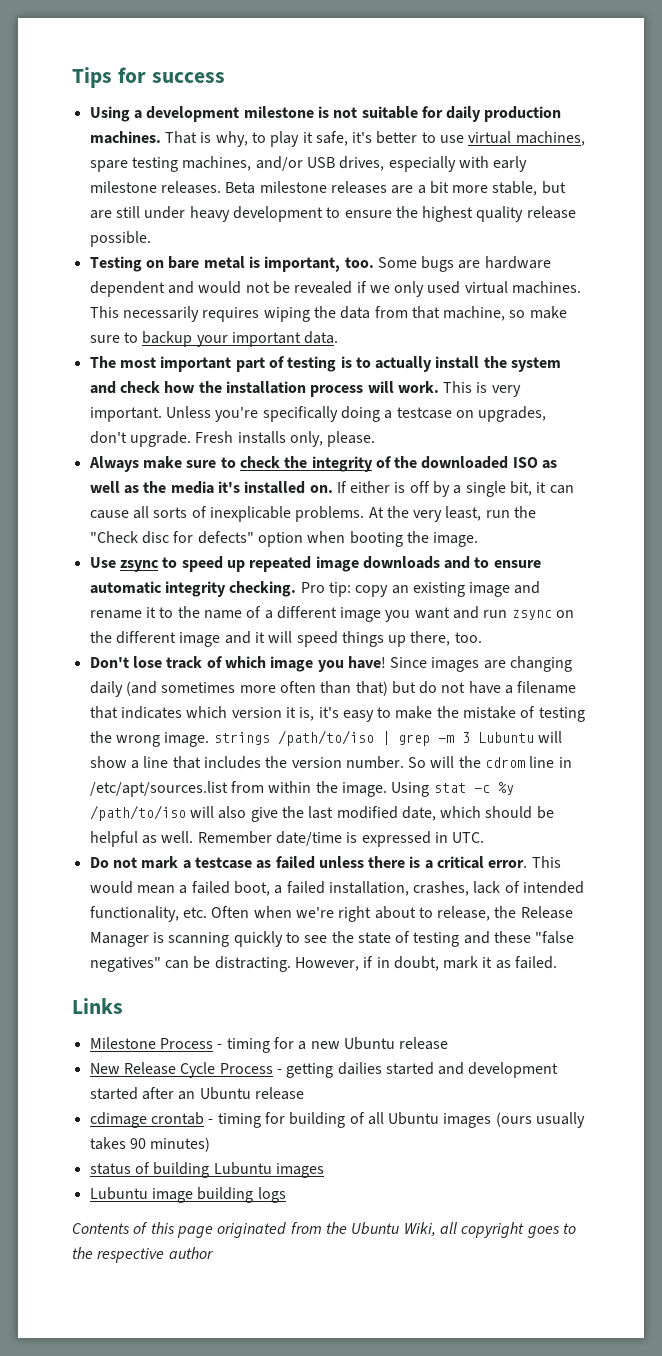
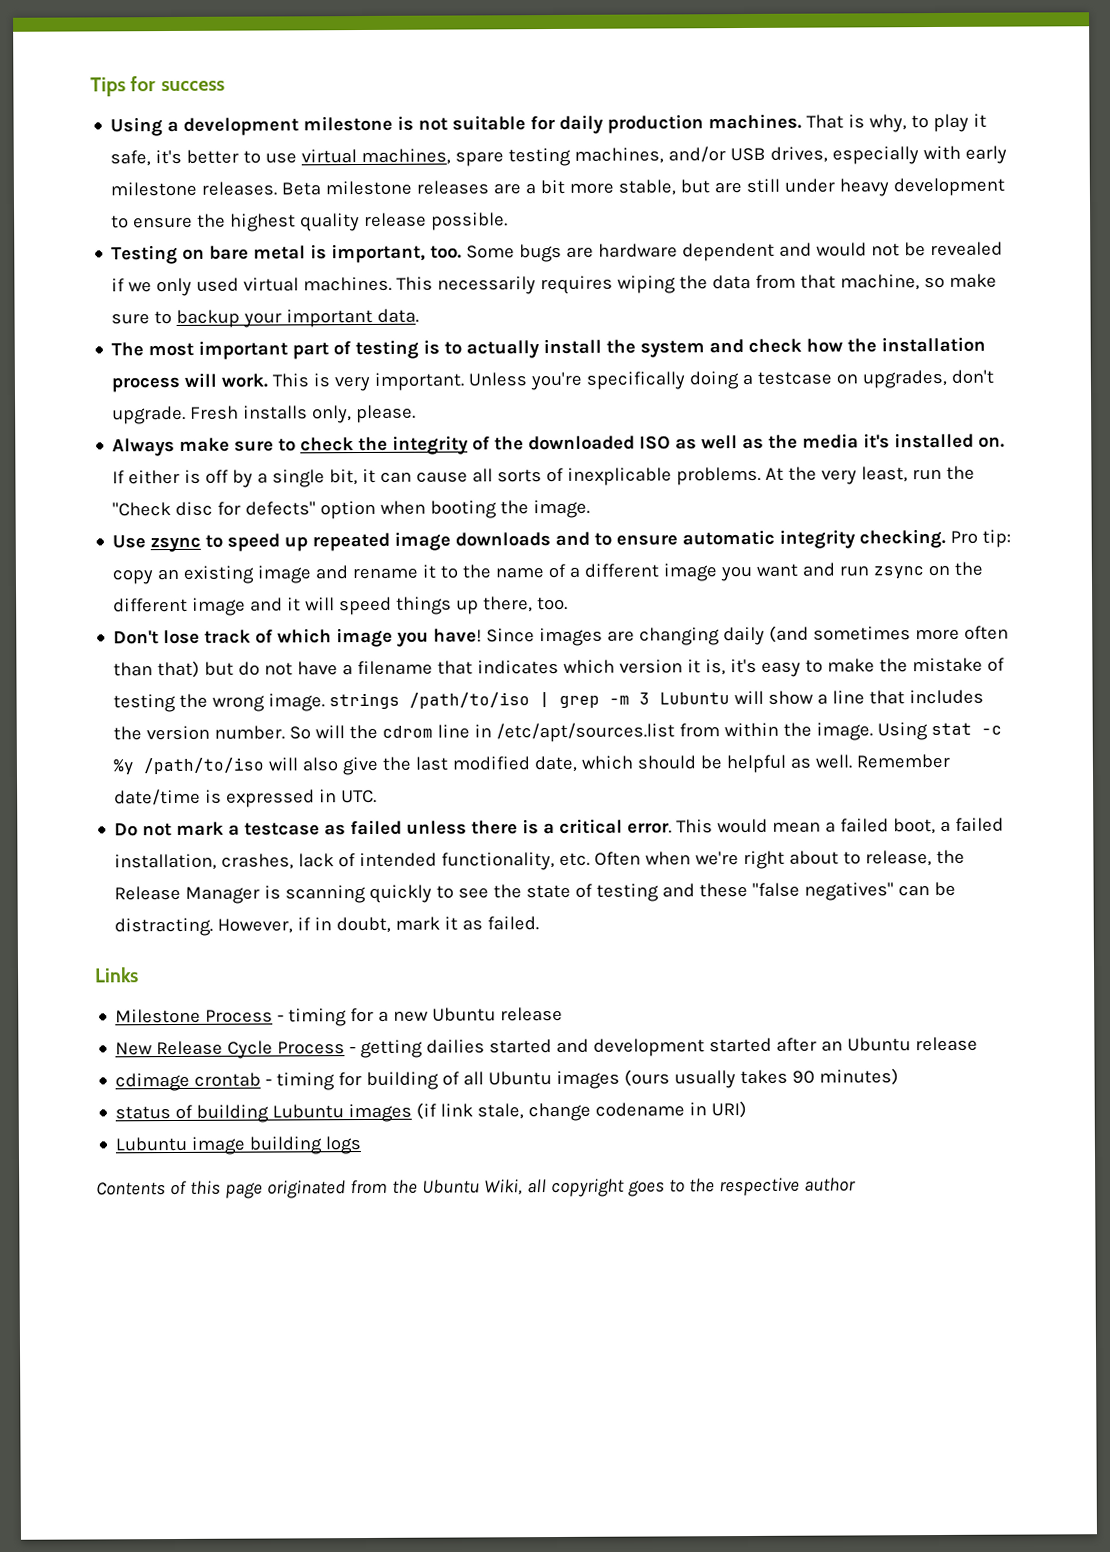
(324, 1170) none -> [416,1100,748,1122] (if link stale, change codename in URI)

